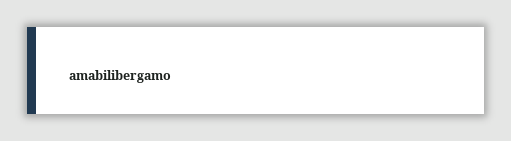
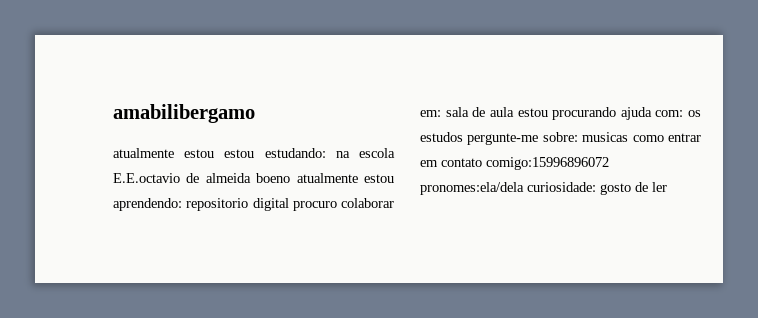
(171, 76) none -> [113,148,395,158] [113,173,394,183] [113,198,394,211] [420,107,701,120] [420,132,701,145] [420,157,609,170] [420,182,667,195] // atualmente estou estou estudando: na escola E.E.octavio de almeida boeno atualmente estou aprendendo: repositorio digital procuro colaborar em: sala de aula estou procurando ajuda com: os estudos pergunte-me sobre: musicas como entrar em contato comigo:15996896072 pronomes:ela/dela curiosidade: gosto de ler

